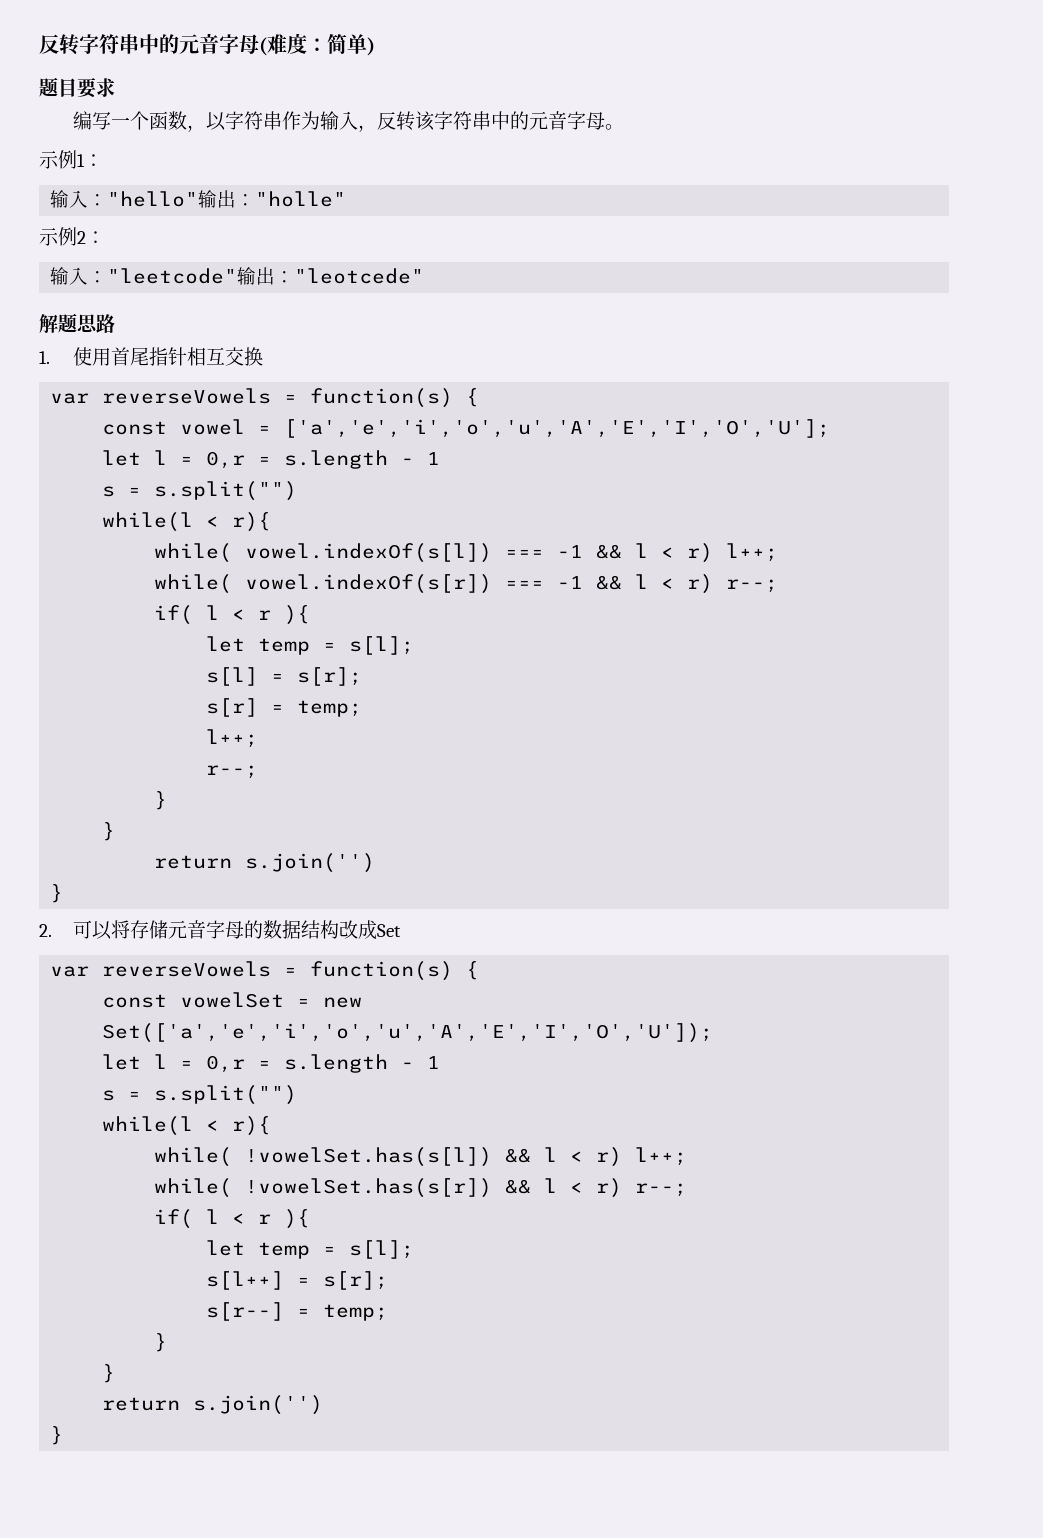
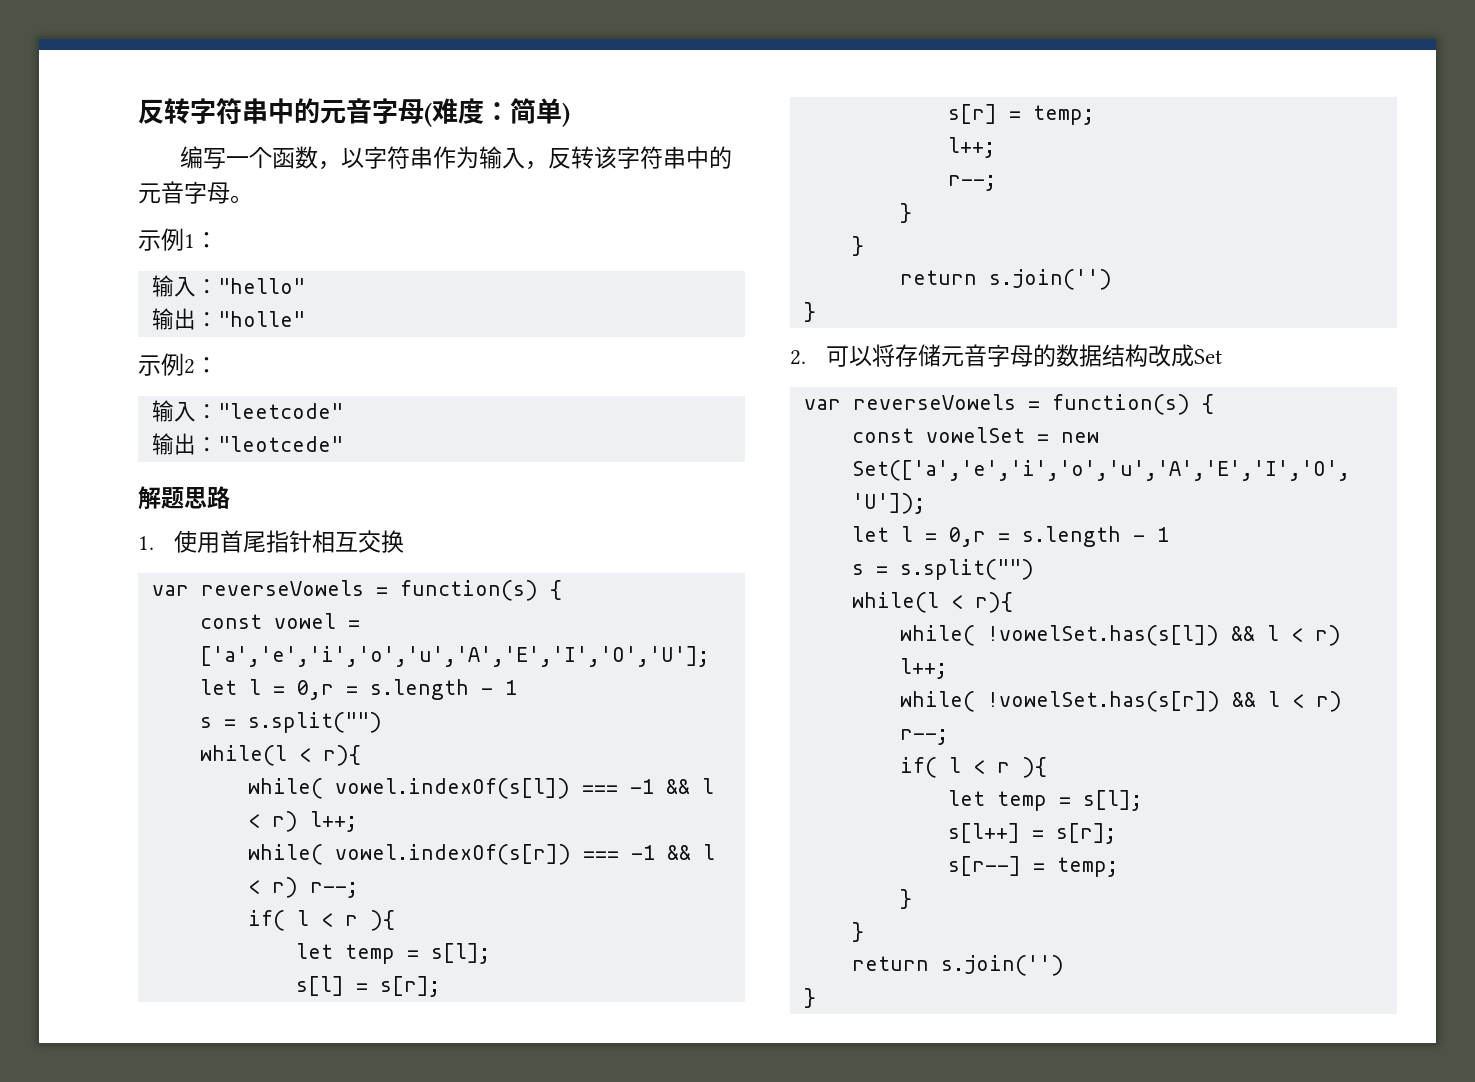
[39,77,115,98] // 题目要求 -> (570, 114) none
(199, 199) none -> (305, 286) //
(238, 276) none -> (343, 411) //

